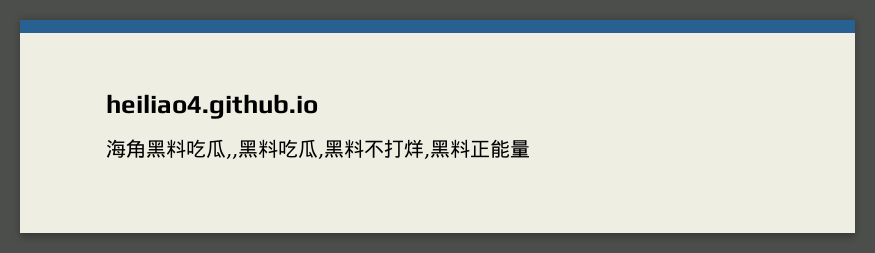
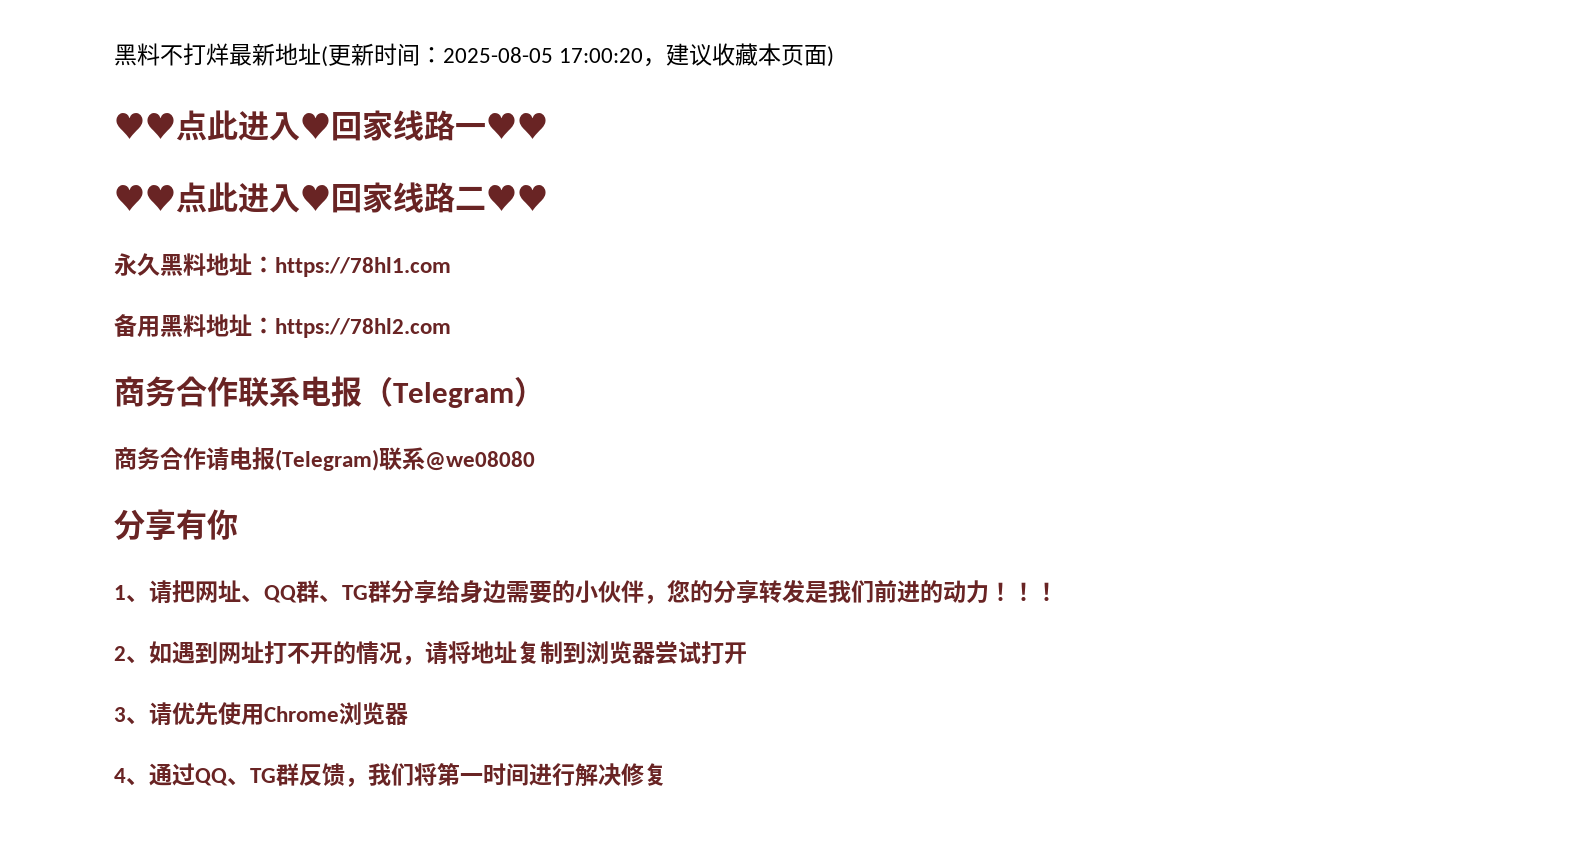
[106,94,318,119] [106,139,530,159] heiliao4.github.io // 海角黑料吃瓜,,黑料吃瓜,黑料不打烊,黑料正能量 -> [114,43,835,67] [114,110,548,141] [114,182,548,213] [114,253,451,277] [114,314,451,338] [114,376,545,408] [114,447,535,471] [114,509,238,540] [114,580,1058,604] [114,641,747,665] [114,702,408,726] [114,763,667,787] 黑料不打烊最新地址(更新时间：2025-08-05 17:00:20，建议收藏本页面) // ♥♥点此进入♥回家线路一♥♥ // ♥♥点此进入♥回家线路二♥♥ // 永久黑料地址：https://78hl1.com // 备用黑料地址：https://78hl2.com // 商务合作联系电报（Telegram） // 商务合作请电报(Telegram)联系@we08080 // 分享有你 // 1、请把网址、QQ群、TG群分享给身边需要的小伙伴，您的分享转发是我们前进的动力！！！ // 2、如遇到网址打不开的情况，请将地址复制到浏览器尝试打开 // 3、请优先使用Chrome浏览器 // 4、通过QQ、TG群反馈，我们将第一时间进行解决修复

